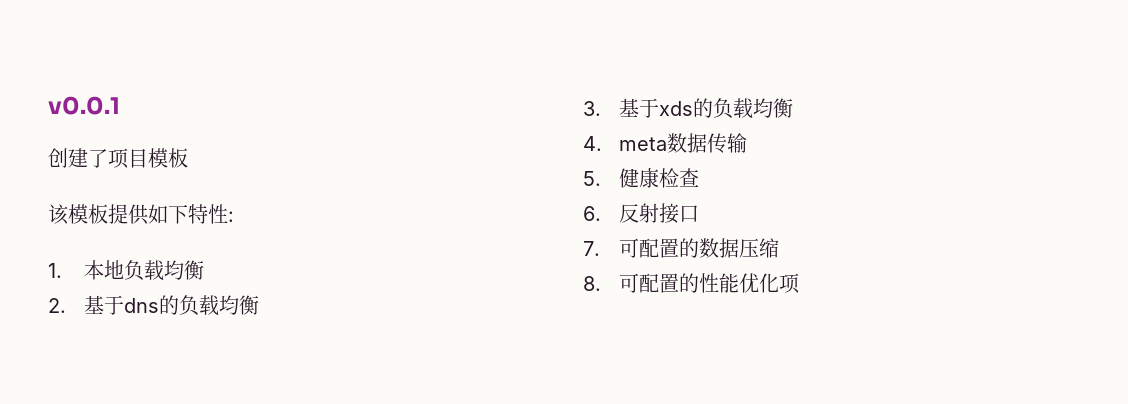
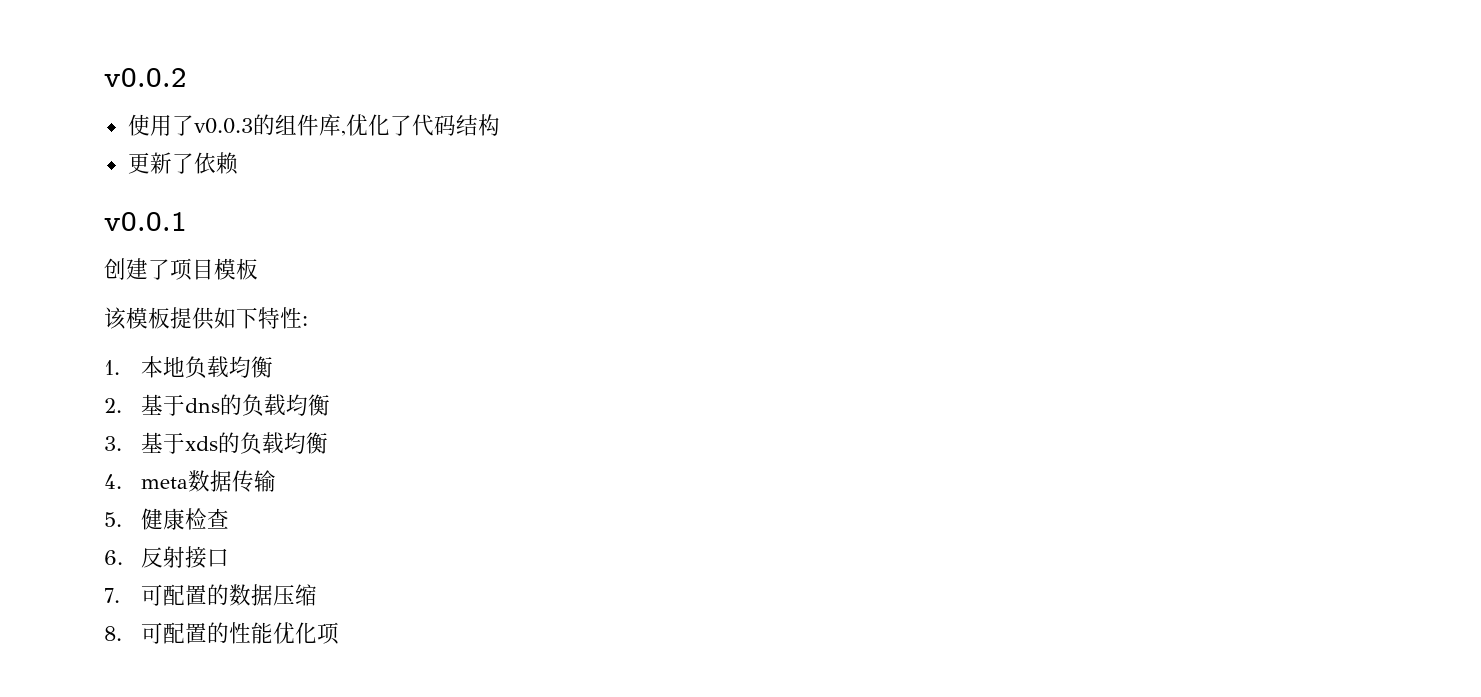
(48, 105) none -> [104,68,187,87] [127,114,500,136] [127,152,238,175] v0.0.2 // 使用了v0.0.3的组件库,优化了代码结构 // 更新了依赖 //

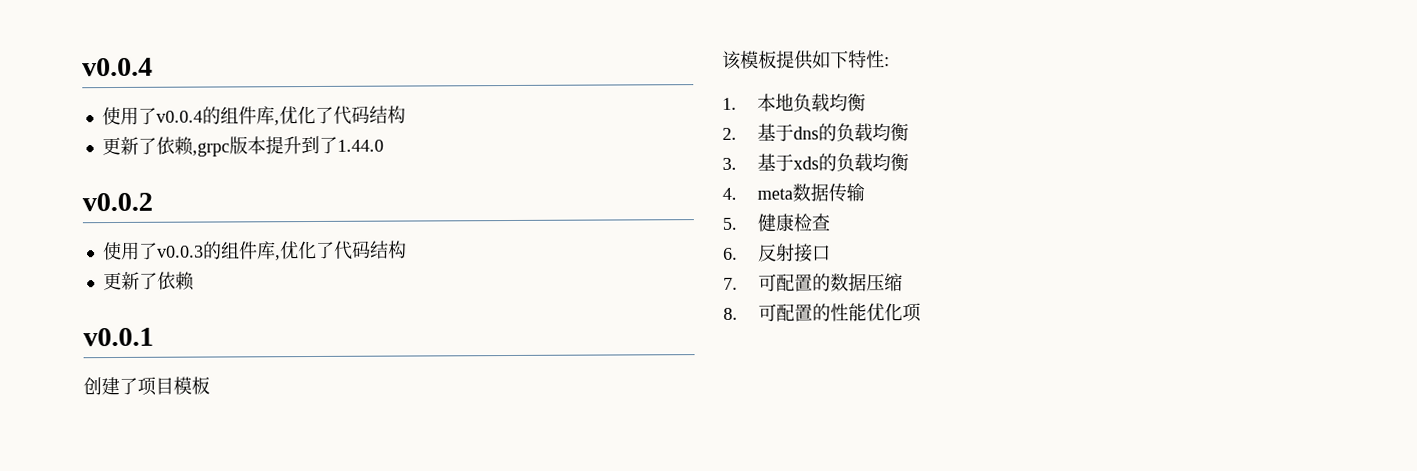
(104, 77) none -> [82,57,153,77] [101,105,406,126] [101,135,384,157] v0.0.4 // 使用了v0.0.4的组件库,优化了代码结构 // 更新了依赖,grpc版本提升到了1.44.0 //

